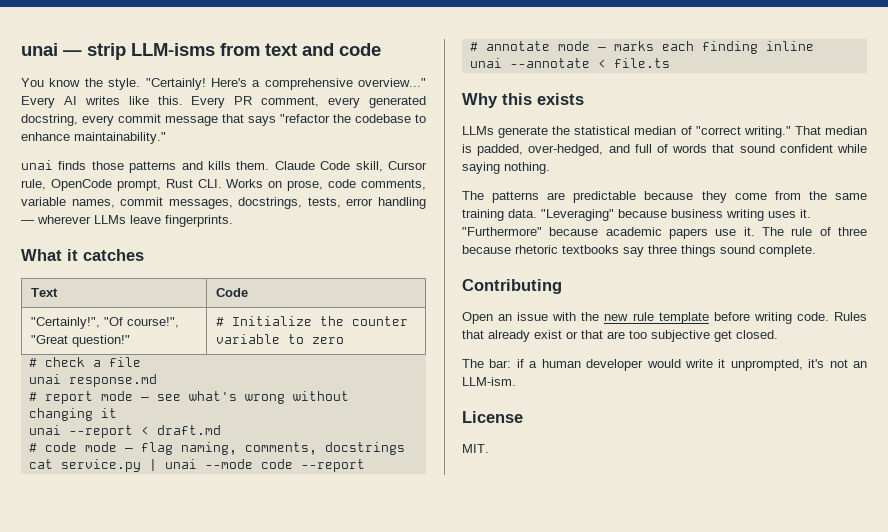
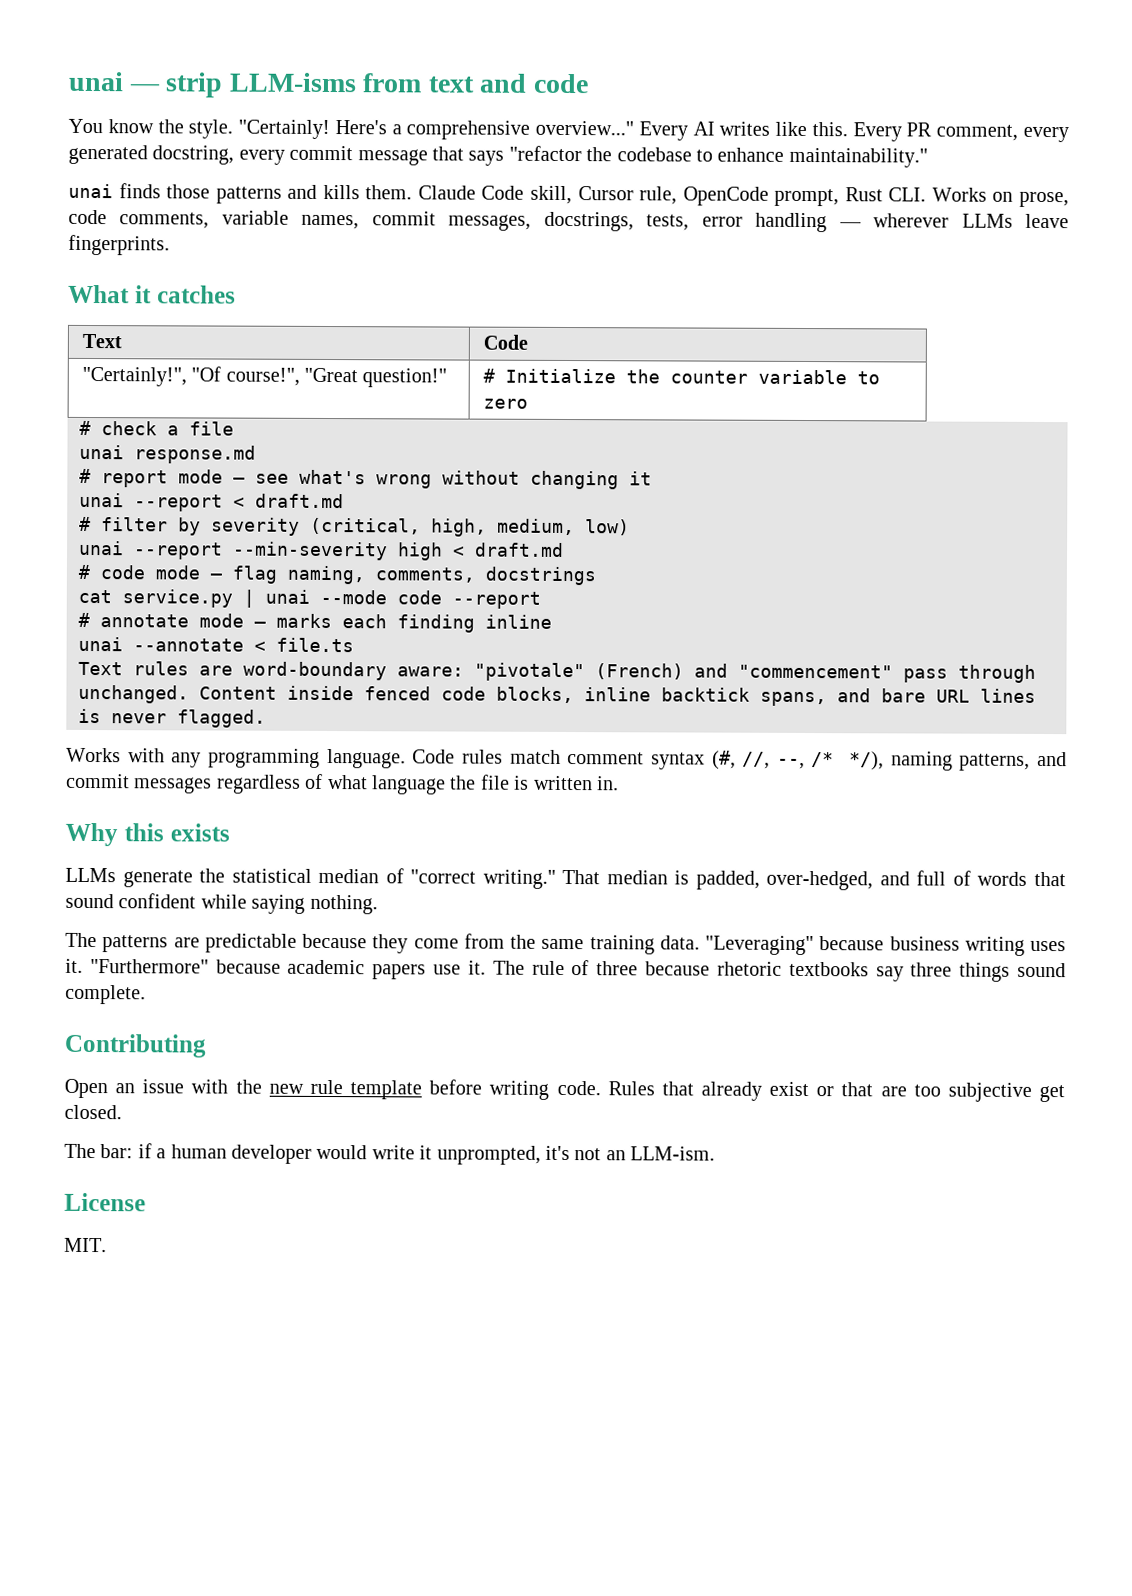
(221, 430) none -> [79,516,630,537] [79,540,564,561] // # filter by severity (critical, high, medium, low) // unai --report --min-severity high < draft.md
(670, 63) none -> [78,661,1036,683] [78,684,1036,707] [78,708,266,728] [66,747,1067,771] [66,773,619,795] // Text rules are word-boundary aware: "pivotale" (French) and "commencement" pass through unchanged. Content inside fenced code blocks, inline backtick spans, and bare URL lines is never flagged. // Works with any programming language. Code rules match comment syntax (#, //, --, /* */), naming patterns, and commit messages regardless of what language the file is written in.

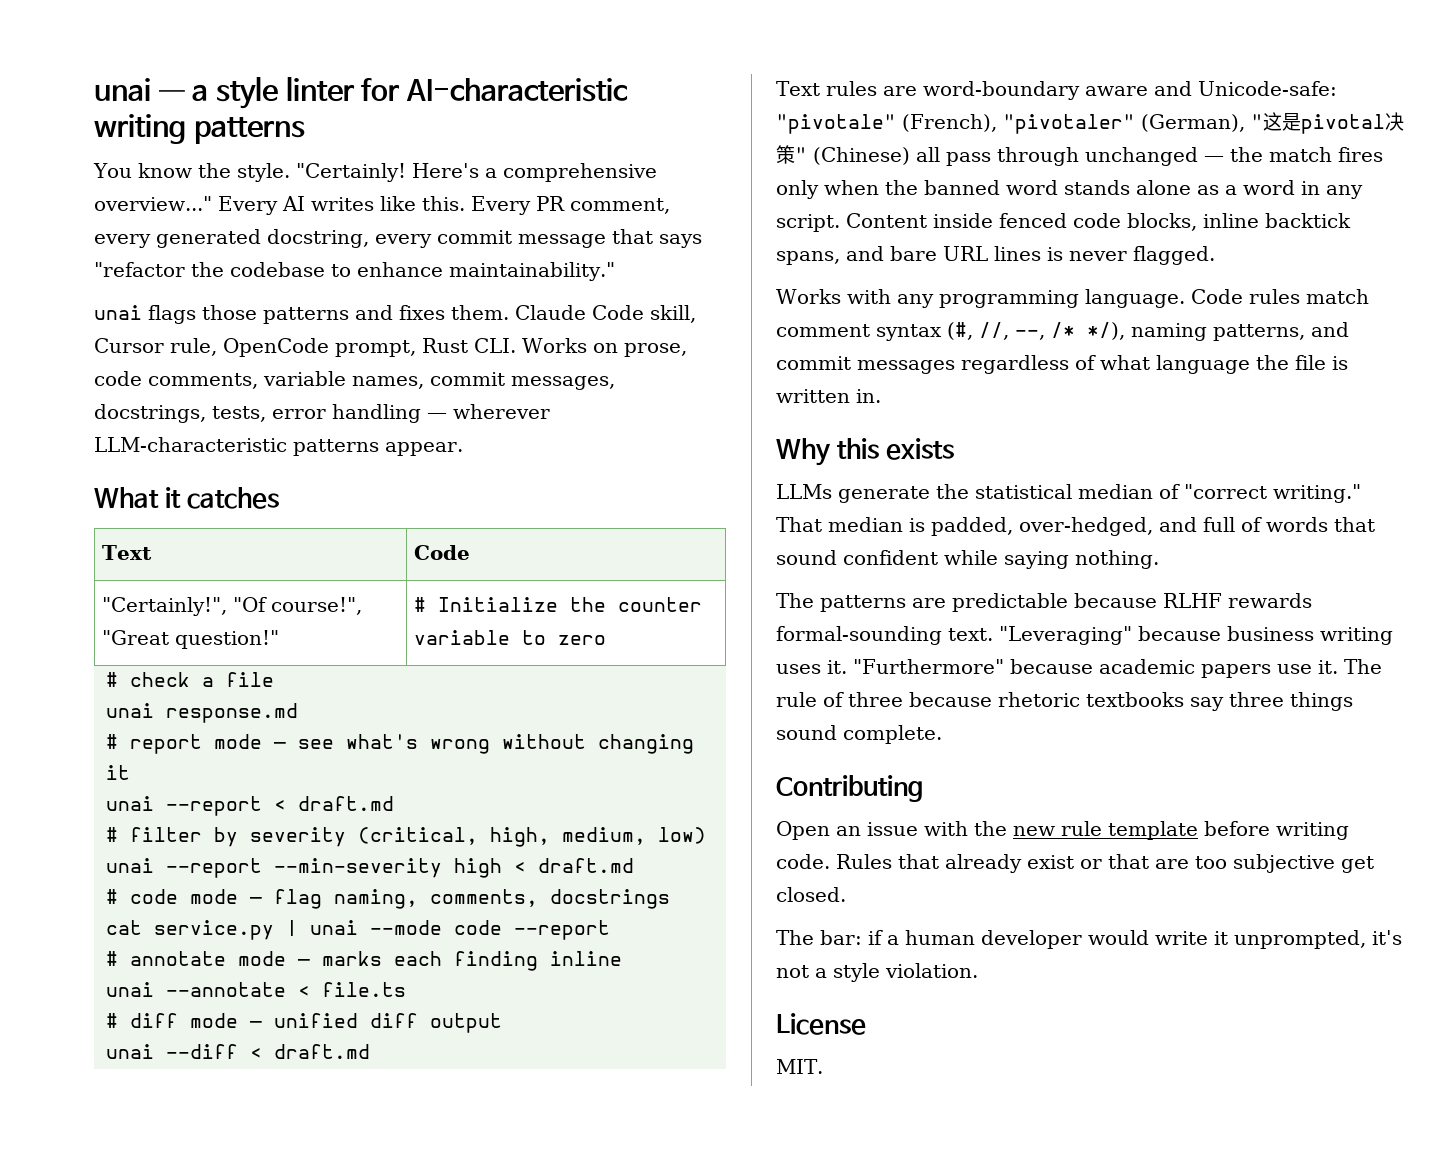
[165,72,589,98] strip LLM-isms from text and code -> [192,76,629,109] [94,114,305,144] a style linter for AI-characteristic writing patterns
[118,183,161,199] finds -> [148,305,196,324] flags
[322,184,360,200] kills -> [399,305,445,320] fixes
[961,213,1069,229] [68,234,170,256] LLMs leave fingerprints. -> [94,437,463,456] LLM-characteristic patterns appear.
[78,661,1036,683] [78,684,189,704] Text rules are word-boundary aware: "pivotale" (French) and "commencement" pass through unchanged. -> [106,1013,502,1033] [106,1044,370,1059] [776,81,1337,100] [776,112,1404,134] [776,145,1383,166] [776,180,1363,199] [776,214,840,232] # diff mode — unified diff output // unai --diff < draft.md // Text rules are word-boundary aware and Unicode-safe: "pivotale" (French), "pivotaler" (German), "这是pivotal决策" (Chinese) all pass through unchanged — the match fires only when the banned word stands alone as a word in any script.
[372,933,700,955] they come from the same training data. -> [1163,593,1312,608] [776,626,993,645] RLHF rewards formal-sounding text.
[605,1146,716,1161] an LLM-ism. -> [815,963,978,982] a style violation.

